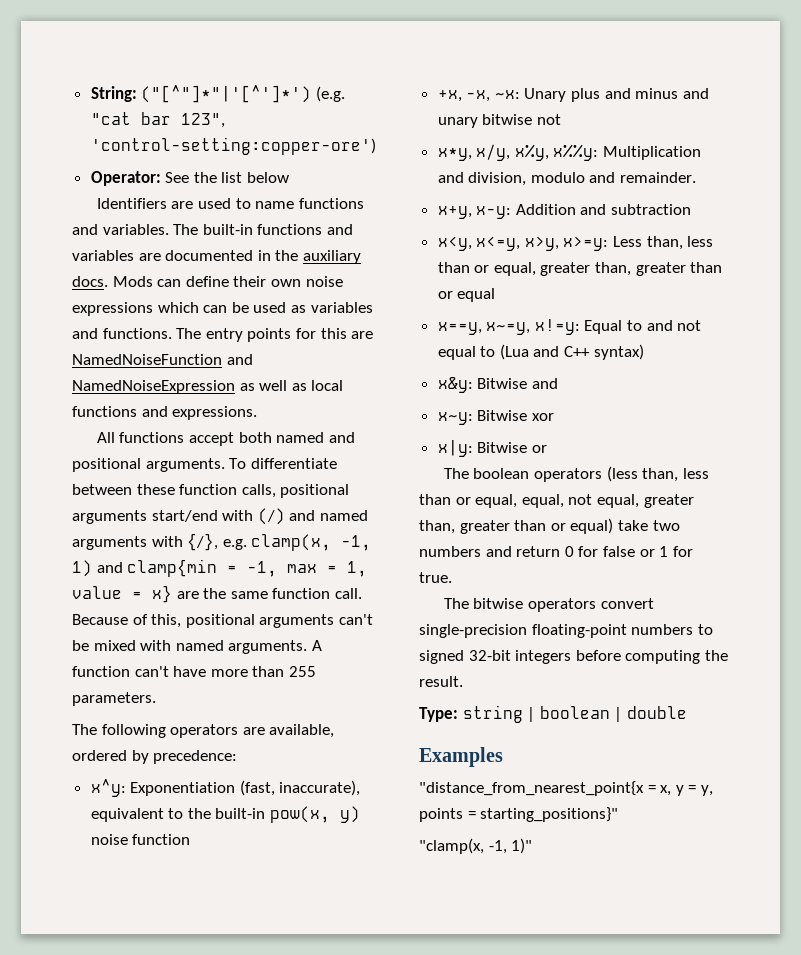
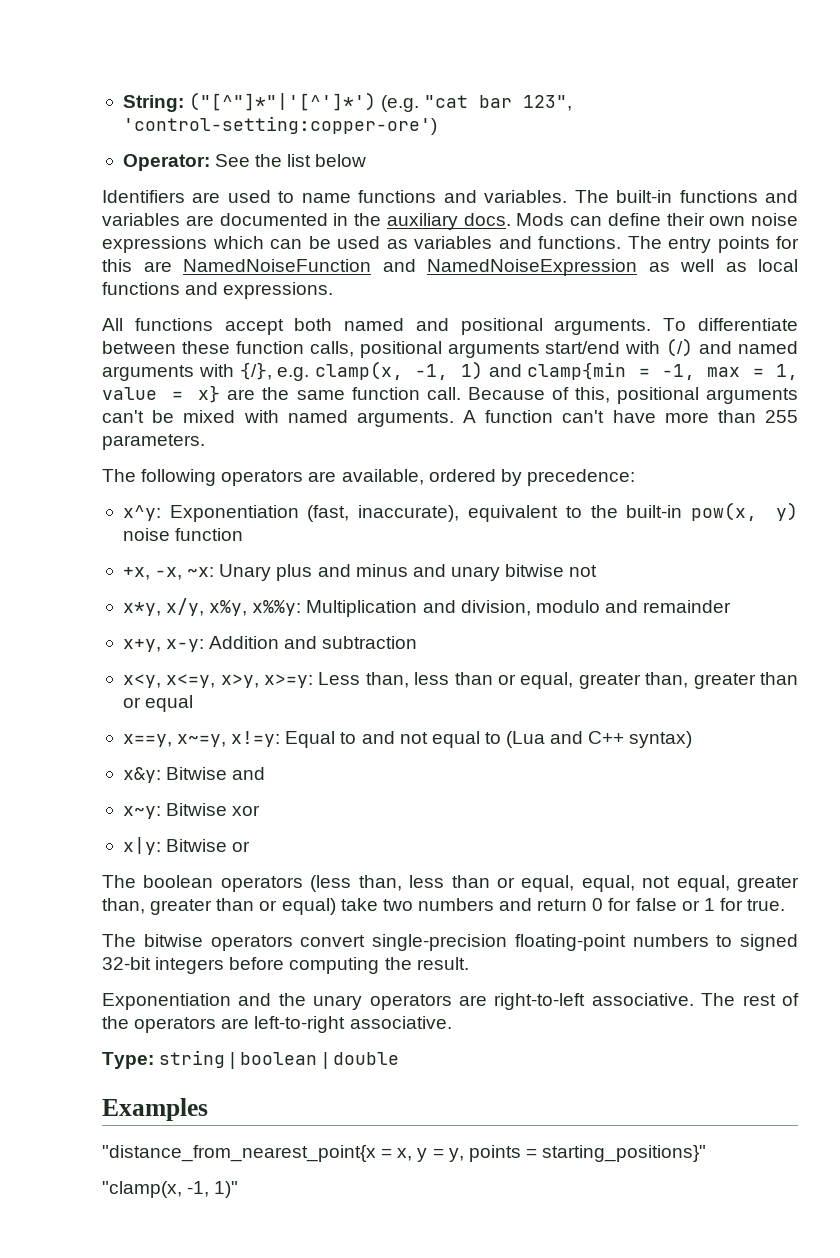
[620,172,697,183] remainder. -> [643,600,732,613] remainder
(463, 681) none -> [102,993,799,1010] [102,1016,452,1033] // Exponentiation and the unary operators are right-to-left associative. The rest of the operators are left-to-right associative.

